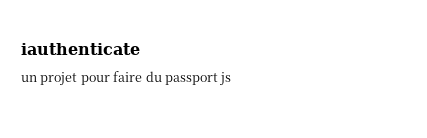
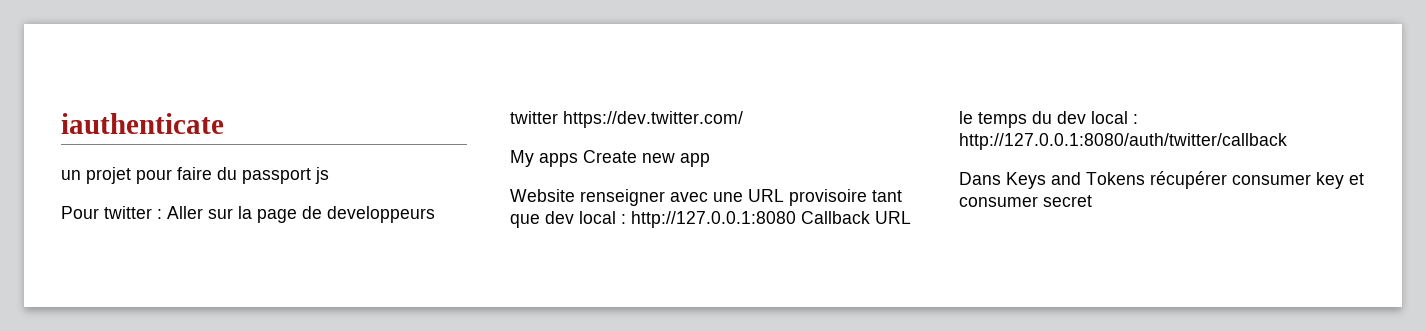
(232, 79) none -> [61,206,435,223] [510,111,743,128] [510,150,710,167] [510,189,902,206] [510,211,911,228] [959,111,1138,128] [959,133,1287,150] [959,171,1364,189] [959,195,1092,207] // Pour twitter : Aller sur la page de developpeurs twitter https://dev.twitter.com/ // My apps Create new app // Website renseigner avec une URL provisoire tant que dev local : http://127.0.0.1:8080 Callback URL le temps du dev local : http://127.0.0.1:8080/auth/twitter/callback // Dans Keys and Tokens récupérer consumer key et consumer secret

